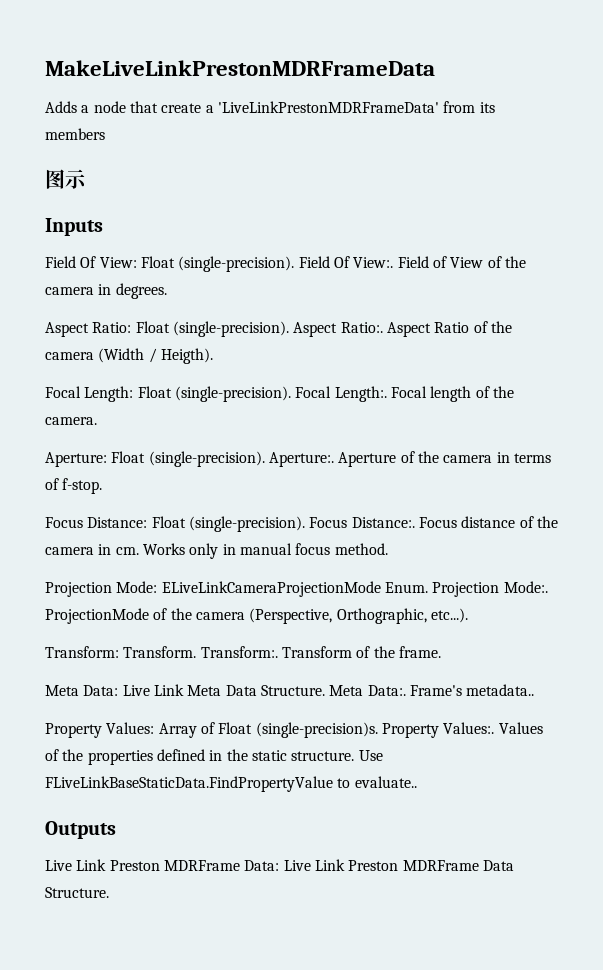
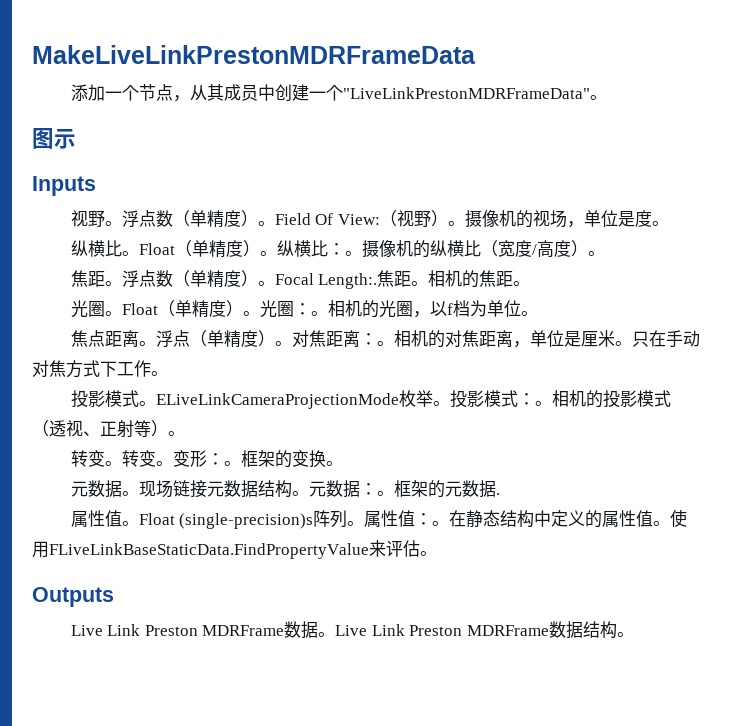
[45,101,495,113] [45,128,105,140] [45,169,87,189] [45,218,103,236] [45,256,526,272] [45,283,167,299] [45,321,512,337] [45,348,213,364] [45,386,514,402] [45,417,97,425] [45,451,551,467] [45,478,103,494] [45,516,558,532] [45,543,388,559] [45,581,548,597] [45,608,468,624] [45,646,441,658] [45,684,535,696] [45,722,543,738] [45,749,383,765] [45,776,417,792] Adds a node that create a 'LiveLinkPrestonMDRFrameData' from its members // 图示 // Inputs // Field Of View: Float (single-precision). Field Of View:. Field of View of the camera in degrees. // Aspect Ratio: Float (single-precision). Aspect Ratio:. Aspect Ratio of the camera (Width / Heigth). // Focal Length: Float (single-precision). Focal Length:. Focal length of the camera. // Aperture: Float (single-precision). Aperture:. Aperture of the camera in terms of f-stop. // Focus Distance: Float (single-precision). Focus Distance:. Focus distance of the camera in cm. Works only in manual focus method. // Projection Mode: ELiveLinkCameraProjectionMode Enum. Projection Mode:. ProjectionMode of the camera (Perspective, Orthographic, etc...). // Transform: Transform. Transform:. Transform of the frame. // Meta Data: Live Link Meta Data Structure. Meta Data:. Frame's metadata.. // Property Values: Array of Float (single-precision)s. Property Values:. Values of the properties defined in the static structure. Use FLiveLinkBaseStaticData.FindPropertyValue to evaluate.. -> [70,84,607,102] [32,128,76,149] [32,176,96,196] [70,210,669,228] [70,240,605,258] [70,270,531,289] [70,300,538,318] [70,330,700,348] [32,360,168,378] [70,390,671,409] [32,420,185,438] [70,450,343,468] [70,480,500,498] [70,509,688,529] [32,540,437,559] 添加一个节点，从其成员中创建一个"LiveLinkPrestonMDRFrameData"。 // 图示 // Inputs // 视野。浮点数（单精度）。Field Of View:（视野）。摄像机的视场，单位是度。 // 纵横比。Float（单精度）。纵横比：。摄像机的纵横比（宽度/高度）。 // 焦距。浮点数（单精度）。Focal Length:.焦距。相机的焦距。 // 光圈。Float（单精度）。光圈：。相机的光圈，以f档为单位。 // 焦点距离。浮点（单精度）。对焦距离：。相机的对焦距离，单位是厘米。只在手动对焦方式下工作。 // 投影模式。ELiveLinkCameraProjectionMode枚举。投影模式：。相机的投影模式（透视、正射等）。 // 转变。转变。变形：。框架的变换。 // 元数据。现场链接元数据结构。元数据：。框架的元数据. // 属性值。Float (single-precision)s阵列。属性值：。在静态结构中定义的属性值。使用FLiveLinkBaseStaticData.FindPropertyValue来评估。
[244,859,514,871] [45,887,109,898] Data: Live Link Preston MDRFrame Data Structure. -> [284,621,635,639] 数据。Live Link Preston MDRFrame数据结构。

